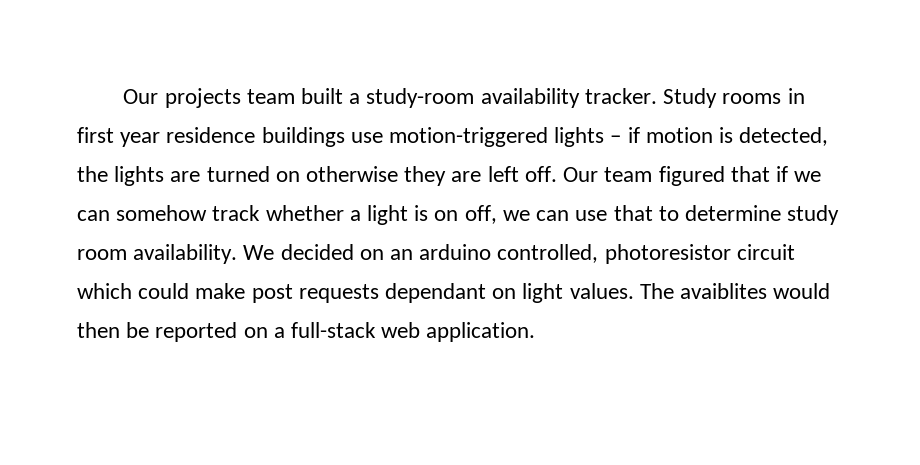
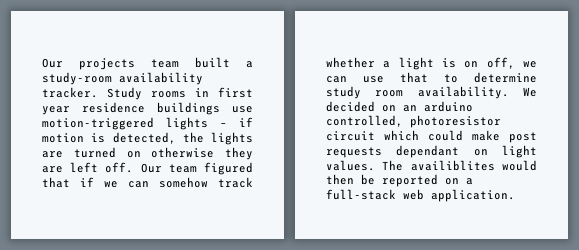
[680,283,768,299] avaiblites -> [410,160,495,171] availiblites

